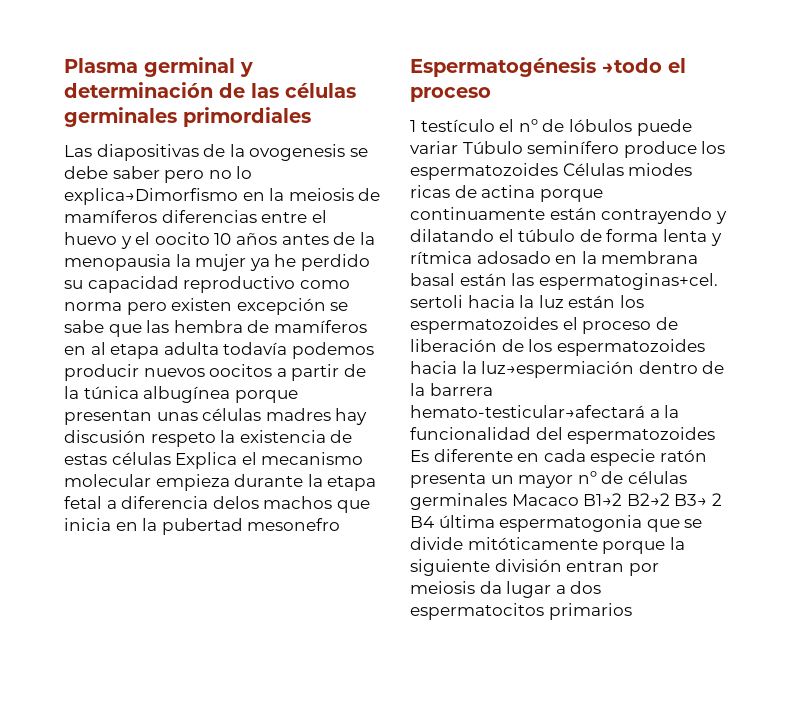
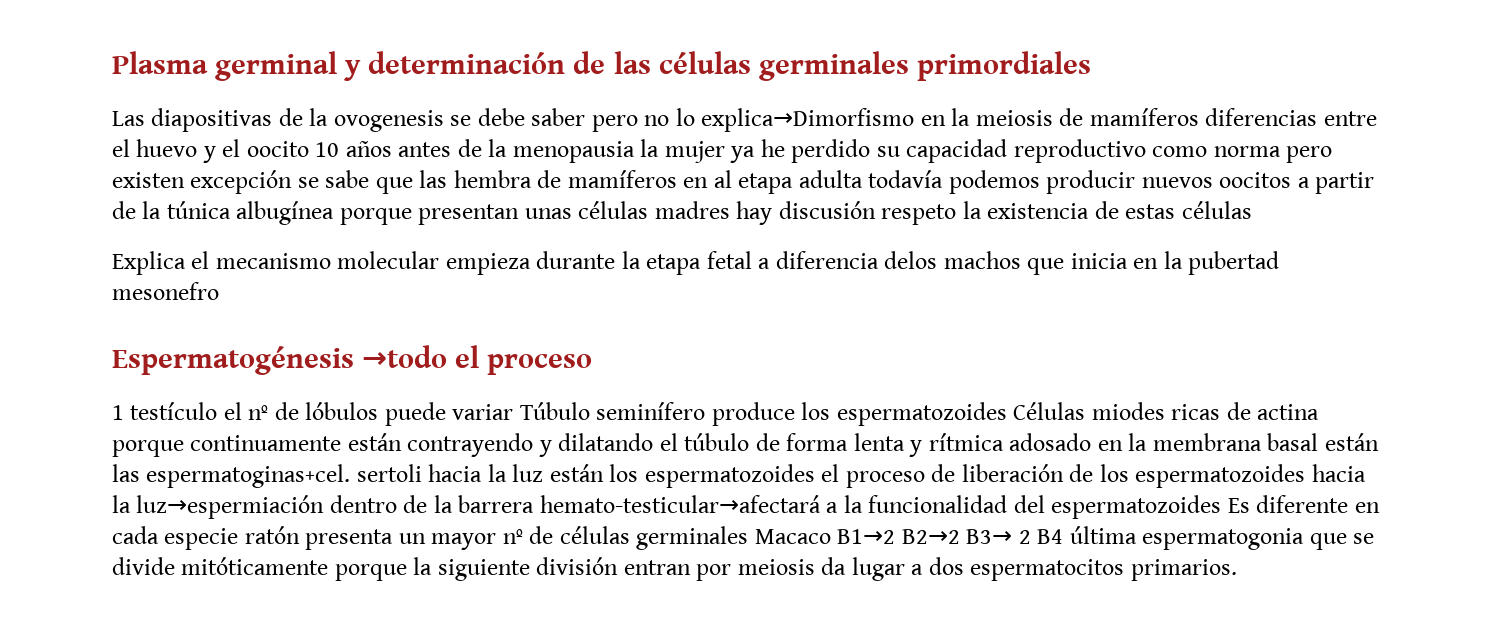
(171, 458) none -> (1252, 210) //
[548,603,632,620] primarios -> [1130,559,1237,581] primarios.

